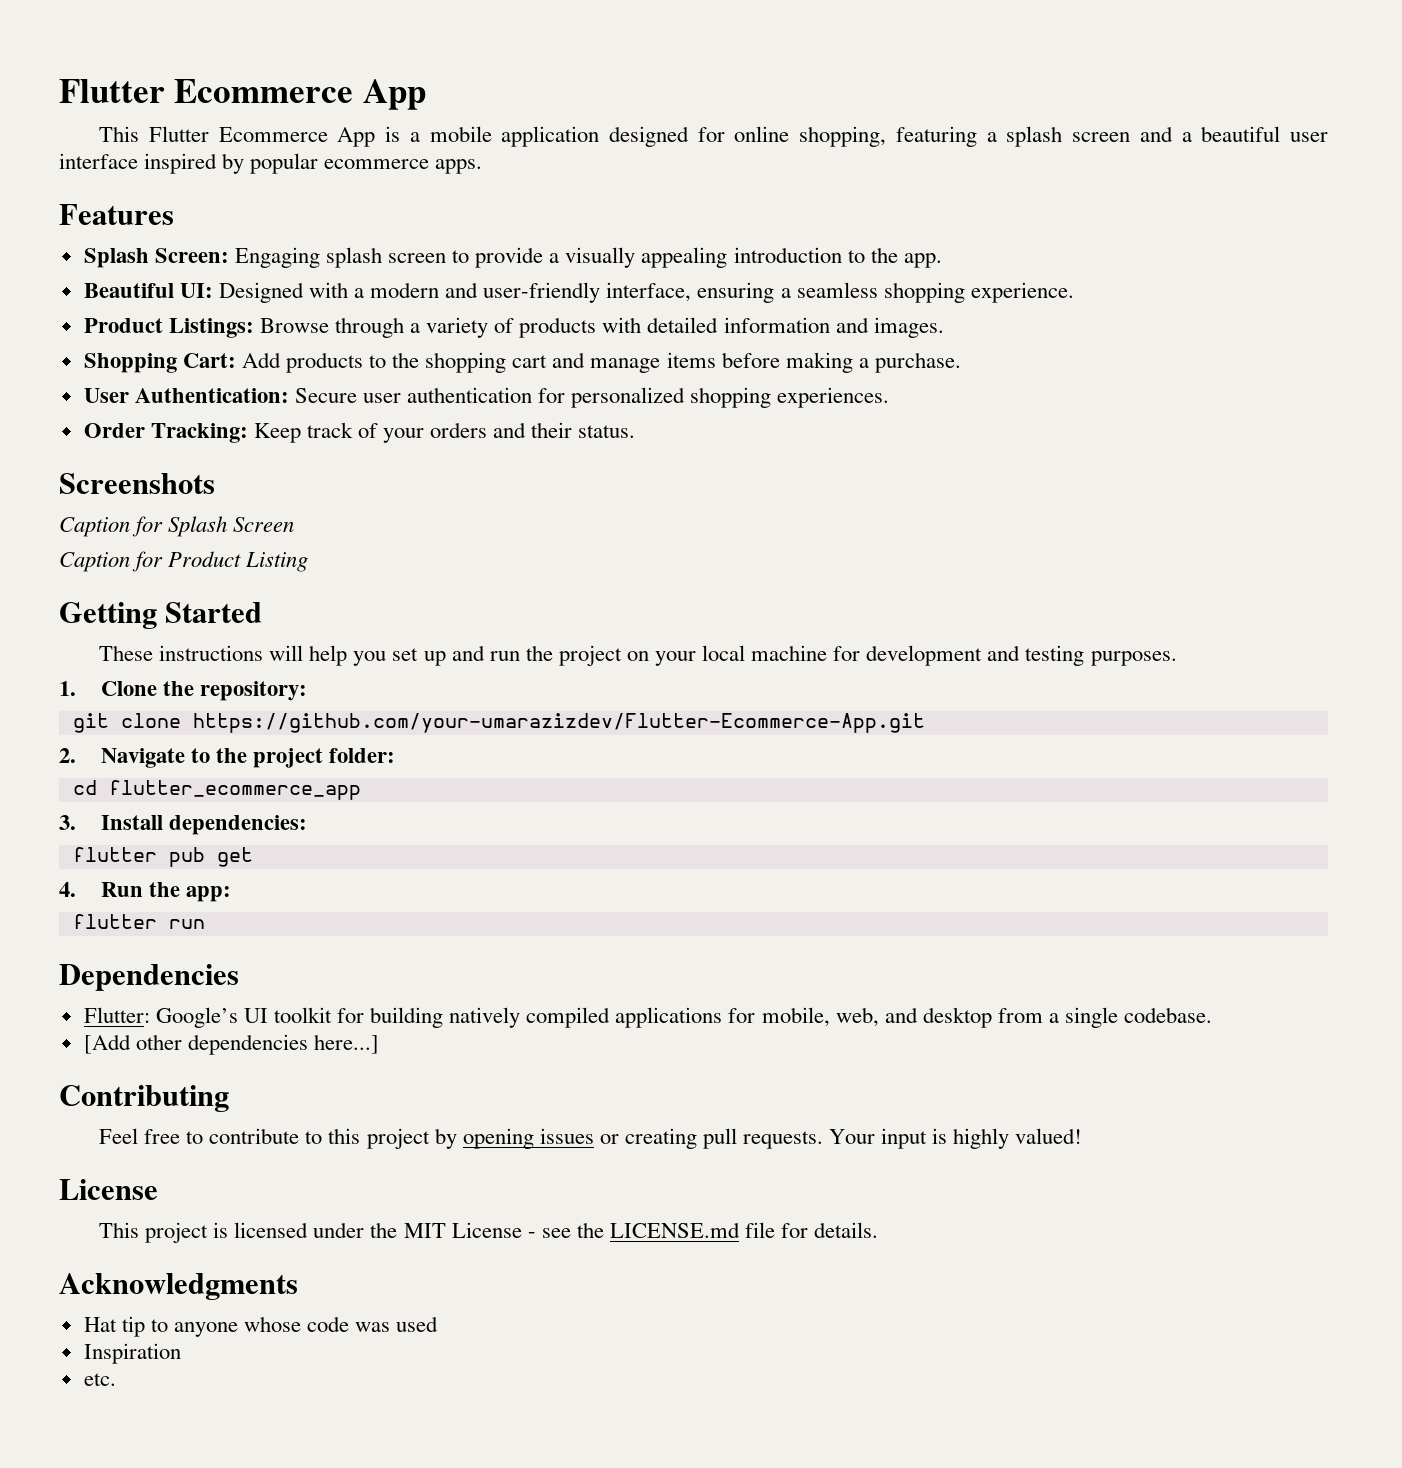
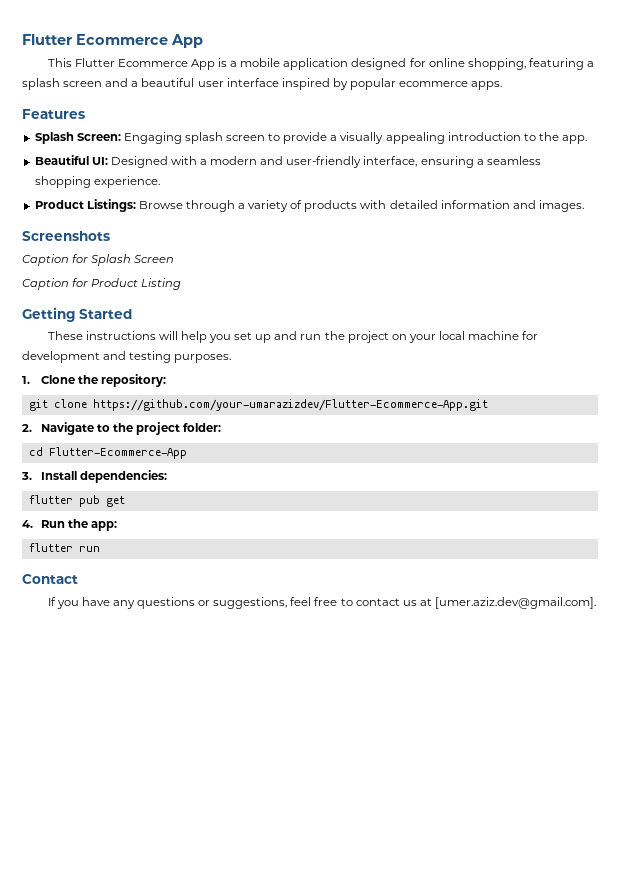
[83,352,961,373] [83,387,890,408] [83,422,636,443] // Shopping Cart: Add products to the shopping cart and manage items before making a purchase. // User Authentication: Secure user authentication for personalized shopping experiences. // Order Tracking: Keep track of your orders and their status. -> (584, 206) none
[108,780,361,800] flutter_ecommerce_app -> [48,447,187,459] Flutter-Ecommerce-App
[59,964,239,991] [83,1007,1213,1028] [83,1034,379,1055] [59,1085,229,1112] [99,1128,1083,1149] [59,1179,158,1200] [99,1222,879,1243] [59,1273,298,1300] [83,1316,439,1337] [83,1343,181,1364] [83,1373,116,1386] Dependencies // Flutter: Google’s UI toolkit for building natively compiled applications for mobile, web, and desktop from a single codebase. // [Add other dependencies here...] // Contributing // Feel free to contribute to this project by opening issues or creating pull requests. Your input is highly valued! // License // This project is licensed under the MIT License - see the LICENSE.md file for details. // Acknowledgments // Hat tip to anyone whose code was used // Inspiration // etc. -> [22,574,78,584] [47,597,597,609] Contact // If you have any questions or suggestions, feel free to contact us at [umer.aziz.dev@gmail.com].

